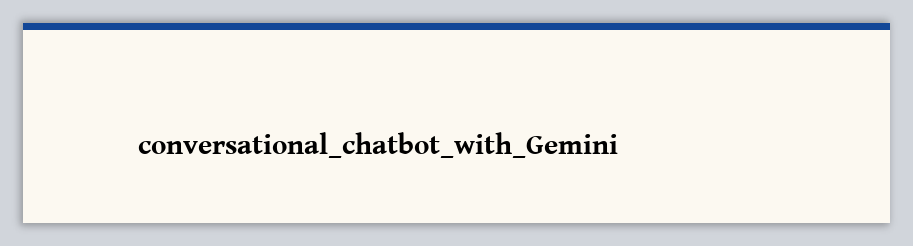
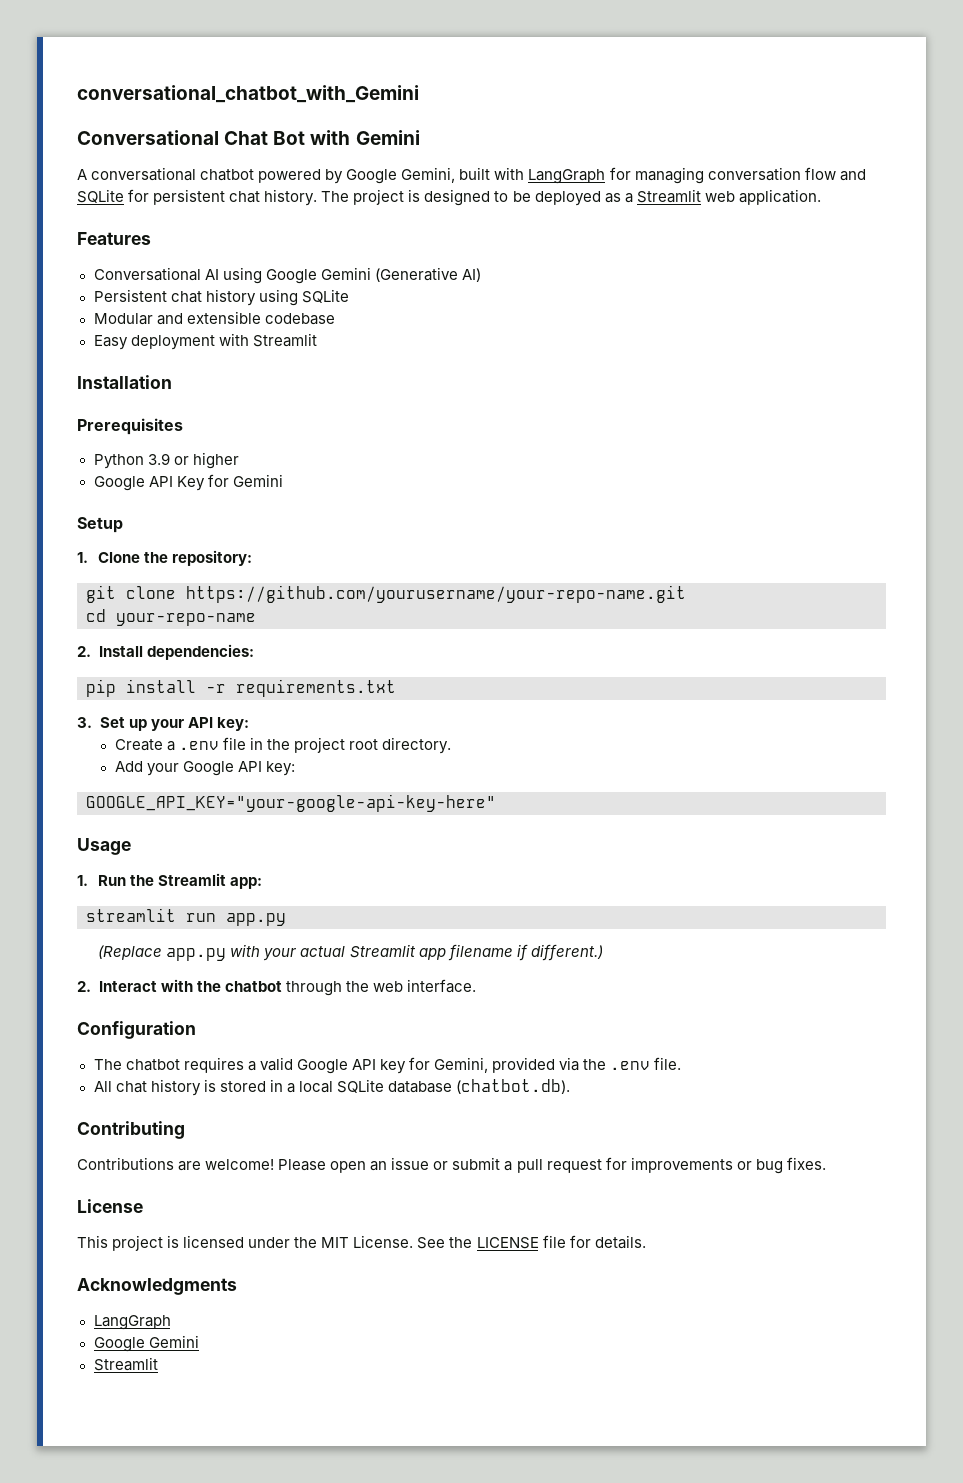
(618, 145) none -> [77,130,420,145] [77,167,866,184] [77,189,821,206] [77,232,151,245] [93,267,481,284] [93,289,349,306] [93,311,335,325] [93,333,317,350] [77,375,172,389] [77,418,183,435] [93,452,239,469] [93,474,283,491] [77,517,123,533] [77,550,253,566] [86,585,686,603] [86,609,256,626] [77,644,254,660] [86,679,396,697] [77,717,249,731] [114,737,452,754] [114,761,295,776] [86,794,496,812] [77,838,131,855] [77,873,263,889] [86,908,286,926] [98,944,603,961] [77,979,476,996] [77,1021,196,1039] [93,1057,682,1074] [93,1079,570,1096] [77,1121,185,1139] [77,1157,826,1174] [77,1199,143,1213] [77,1235,646,1251] [77,1278,237,1295] [93,1315,171,1330] [93,1335,199,1352] [93,1357,158,1371] // Conversational Chat Bot with Gemini // A conversational chatbot powered by Google Gemini, built with LangGraph for managing conversation flow and SQLite for persistent chat history. The project is designed to be deployed as a Streamlit web application. // Features // Conversational AI using Google Gemini (Generative AI) // Persistent chat history using SQLite // Modular and extensible codebase // Easy deployment with Streamlit // Installation // Prerequisites // Python 3.9 or higher // Google API Key for Gemini // Setup // 1. Clone the repository: // git clone https://github.com/yourusername/your-repo-name.git // cd your-repo-name // 2. Install dependencies: // pip install -r requirements.txt // 3. Set up your API key: // Create a .env file in the project root directory. // Add your Google API key: // GOOGLE_API_KEY="your-google-api-key-here" // Usage // 1. Run the Streamlit app: // streamlit run app.py // (Replace app.py with your actual Streamlit app filename if different.) // 2. Interact with the chatbot through the web interface. // Configuration // The chatbot requires a valid Google API key for Gemini, provided via the .env file. // All chat history is stored in a local SQLite database (chatbot.db). // Contributing // Contributions are welcome! Please open an issue or submit a pull request for improvements or bug fixes. // License // This project is licensed under the MIT License. See the LICENSE file for details. // Acknowledgments // LangGraph // Google Gemini // Streamlit

